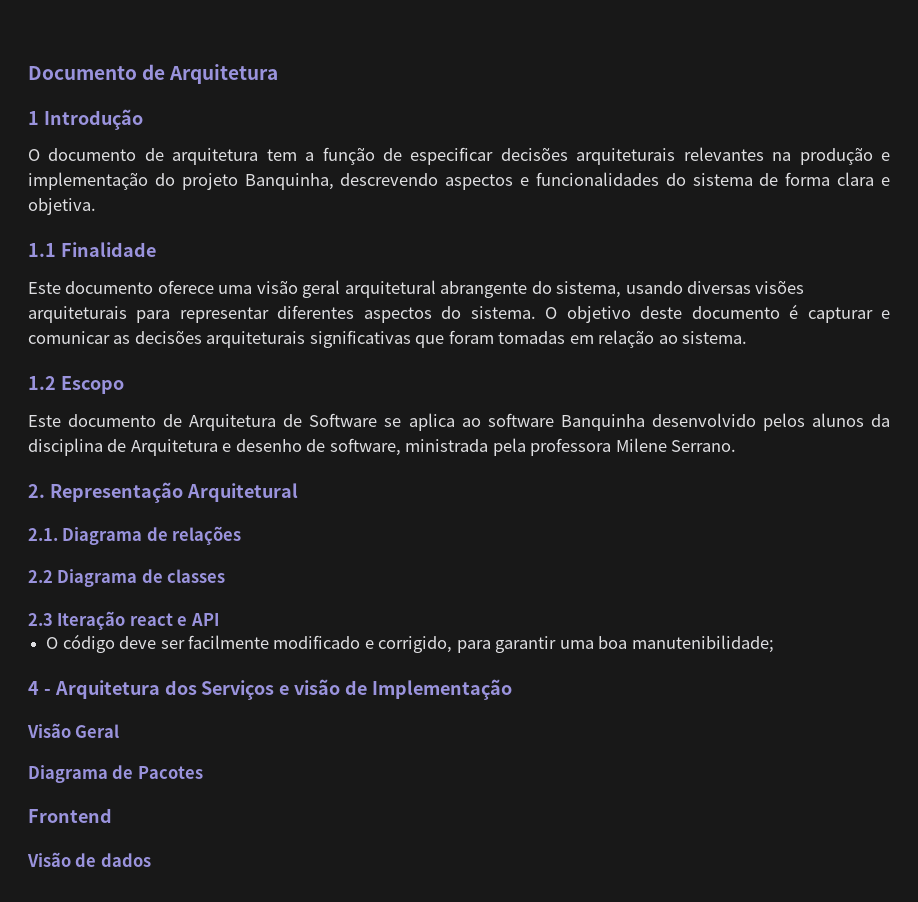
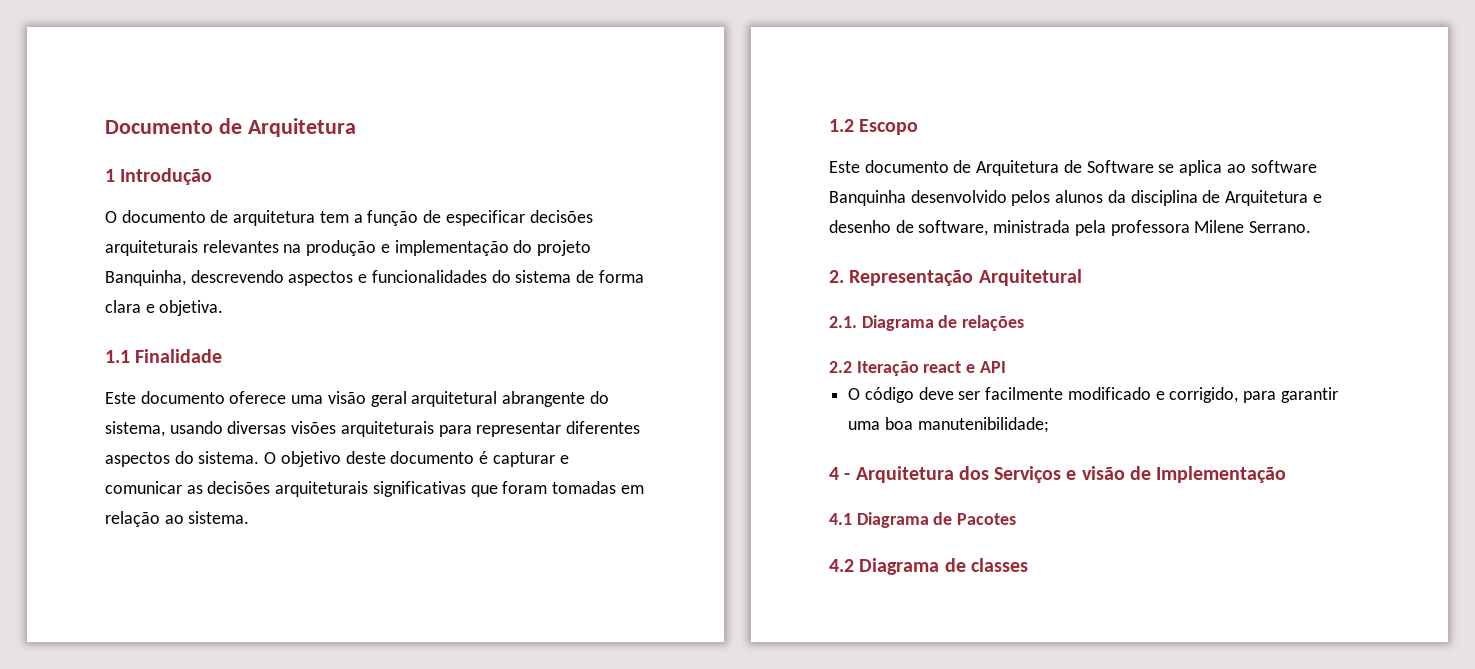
[57,569,226,587] [28,613,53,626] Diagrama de classes // 2.3 -> (852, 367) none
[27,723,120,738] Visão Geral // -> [829,513,852,525] 4.1
[28,808,112,823] [27,852,151,867] Frontend // Visão de dados -> [829,558,1028,575] 4.2 Diagrama de classes

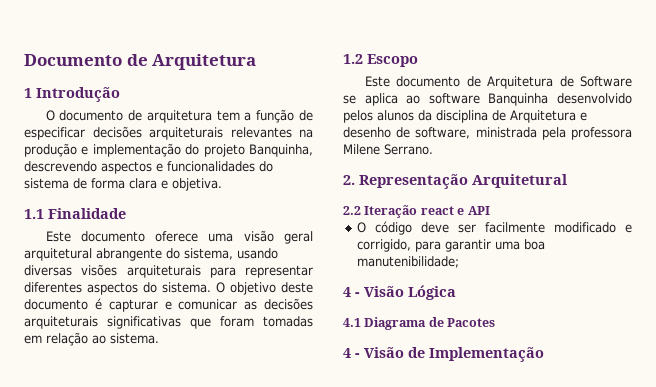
[829,315,1025,331] // 2.1. Diagrama de relações -> (567, 181) none
[855,466,1287,483] Arquitetura dos Serviços e visão de Implementação -> [364,285,456,300] Visão Lógica
[829,558,1028,575] 4.2 Diagrama de classes -> [343,347,544,362] 4 - Visão de Implementação

